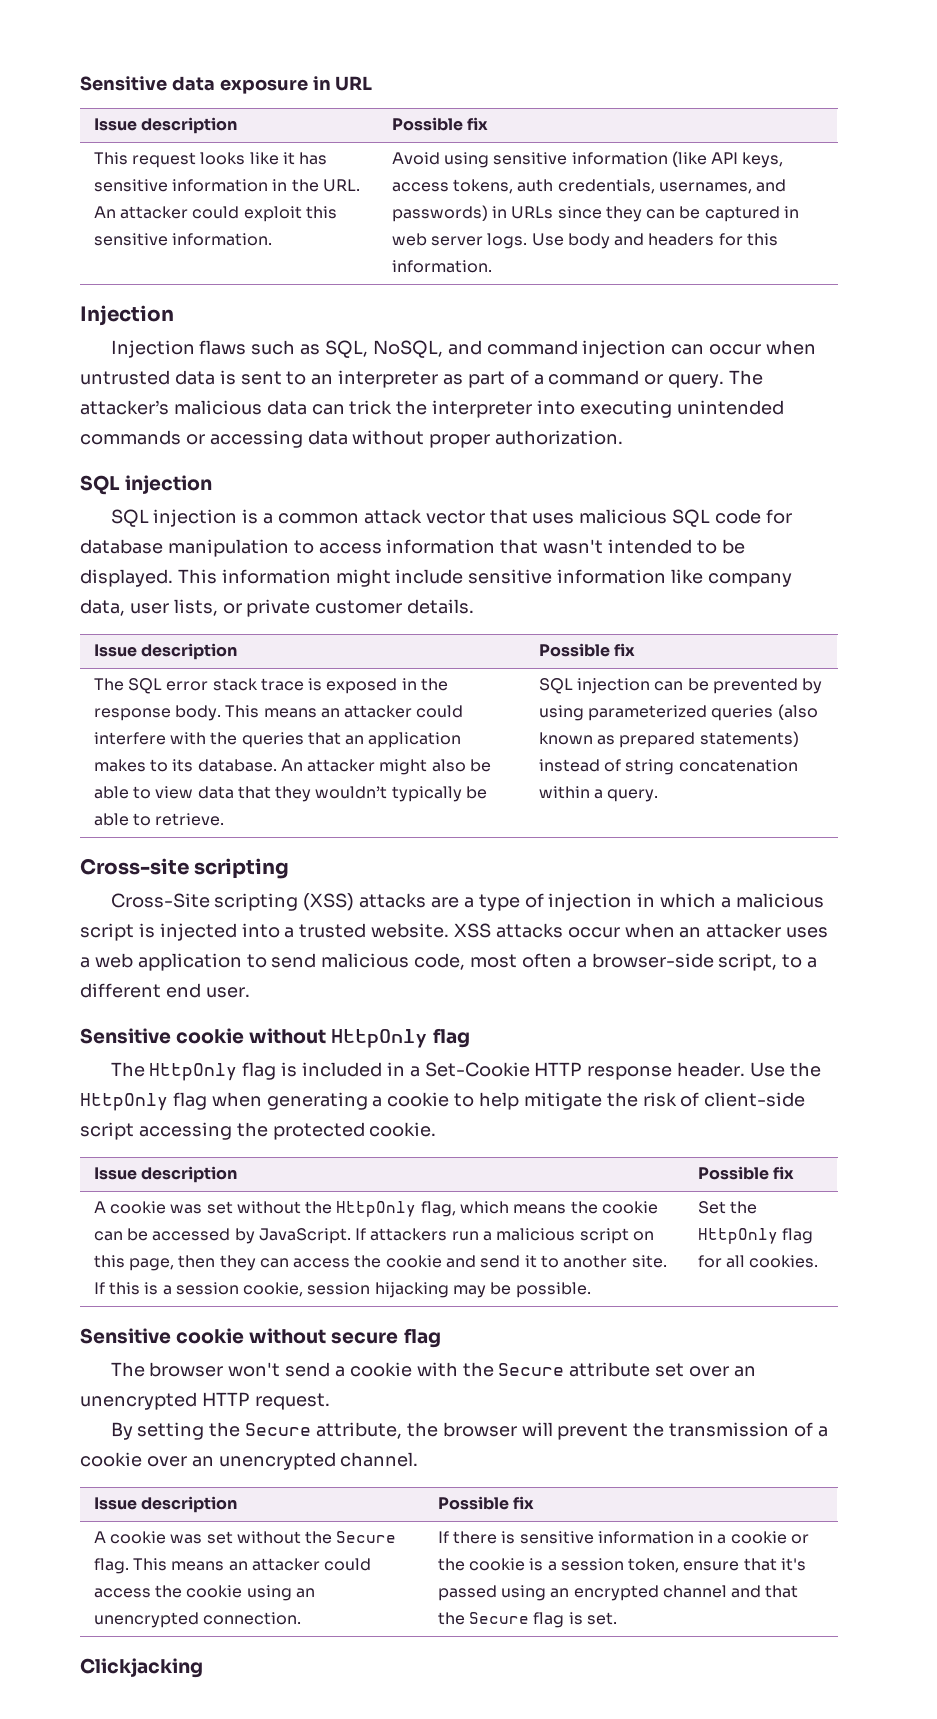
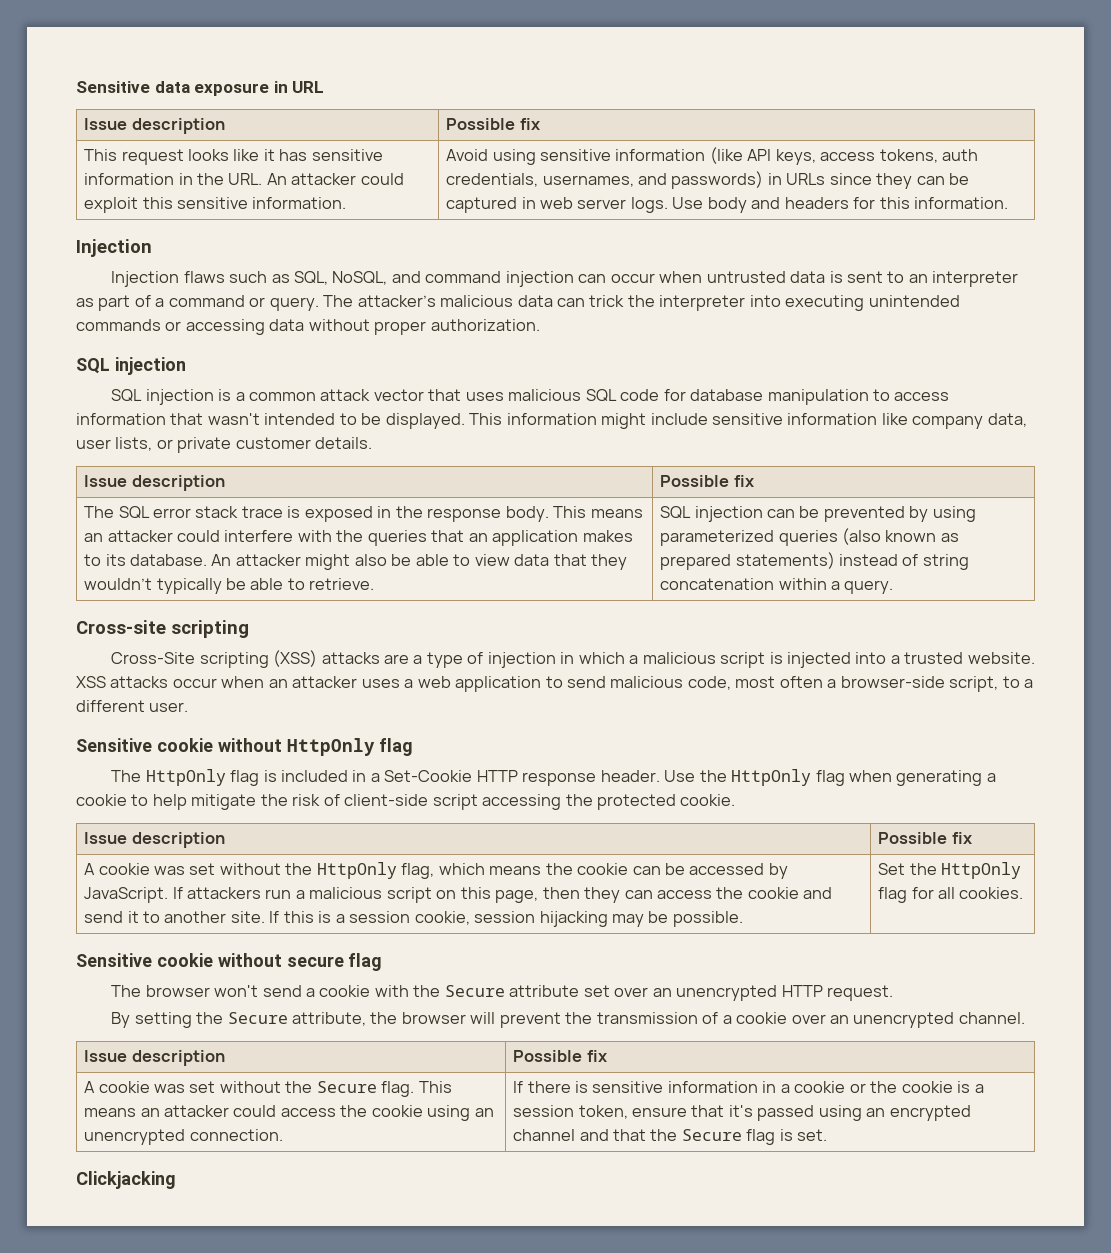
[165,983,201,998] end -> (145, 706) none

